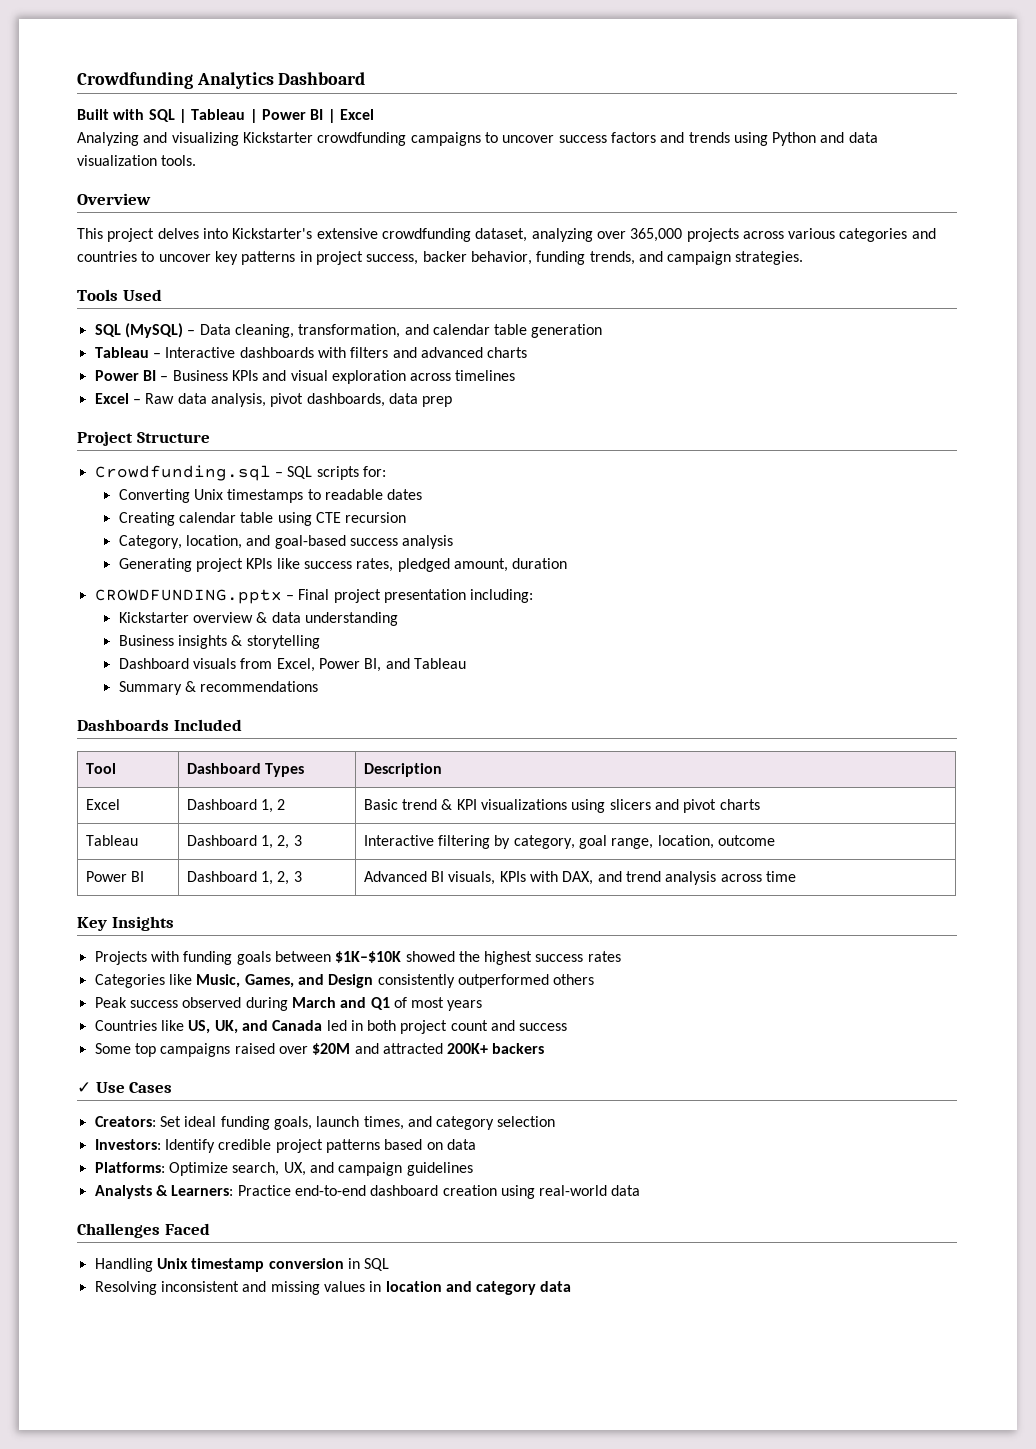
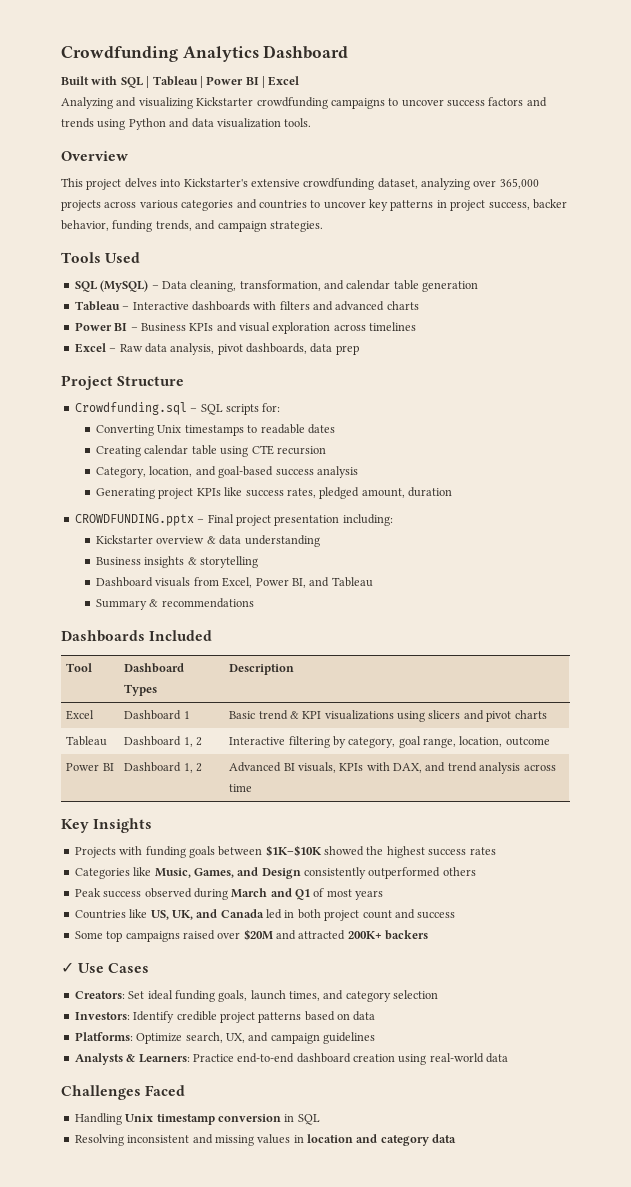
[261,799,286,813] 1, 2 -> [183,711,190,719] 1
[277,835,302,849] 2, 3 -> [195,737,202,746] 2
[277,871,302,885] 2, 3 -> [195,763,202,772] 2

